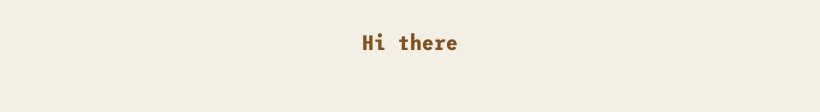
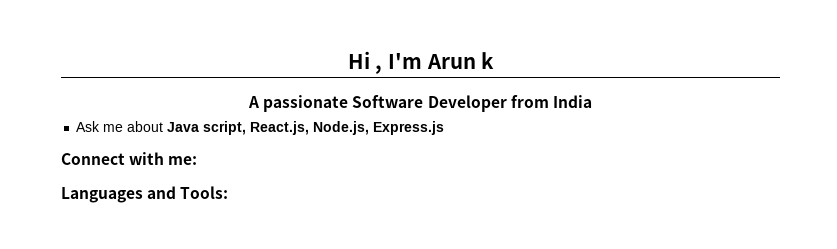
[398,33,458,51] there -> [375,52,495,74] [248,95,592,112] [76,121,445,135] [61,152,198,165] [61,186,229,203] , I'm Arun k // A passionate Software Developer from India // Ask me about Java script, React.js, Node.js, Express.js // Connect with me: // Languages and Tools:

